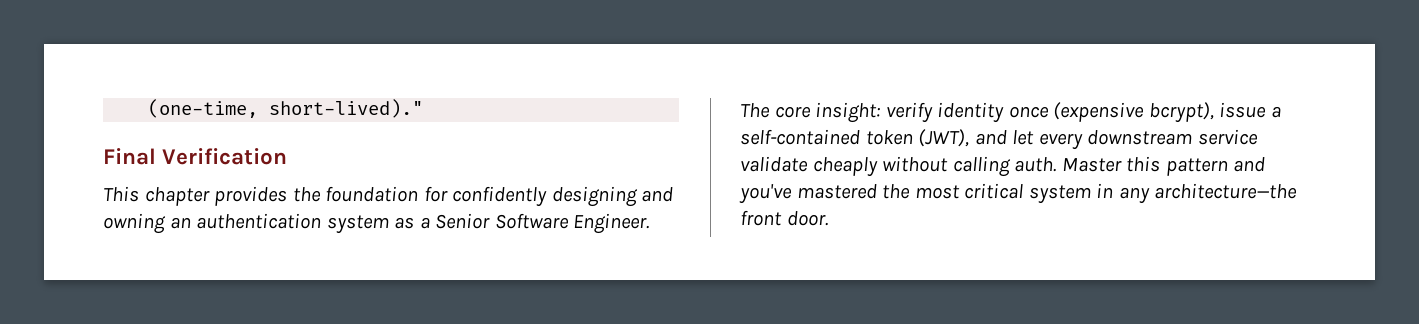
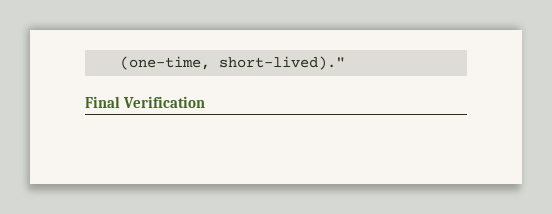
[103,186,674,207] [103,213,650,234] [740,102,1281,123] [740,129,1258,150] [740,156,1266,177] [739,183,1298,204] [740,210,828,226] // This chapter provides the foundation for confidently designing and owning an authentication system as a Senior Software Engineer. The core insight: verify identity once (expensive bcrypt), issue a self-contained token (JWT), and let every downstream service validate cheaply without calling auth. Master this pattern and you've mastered the most critical system in any architecture—the front door. -> (205, 102) none

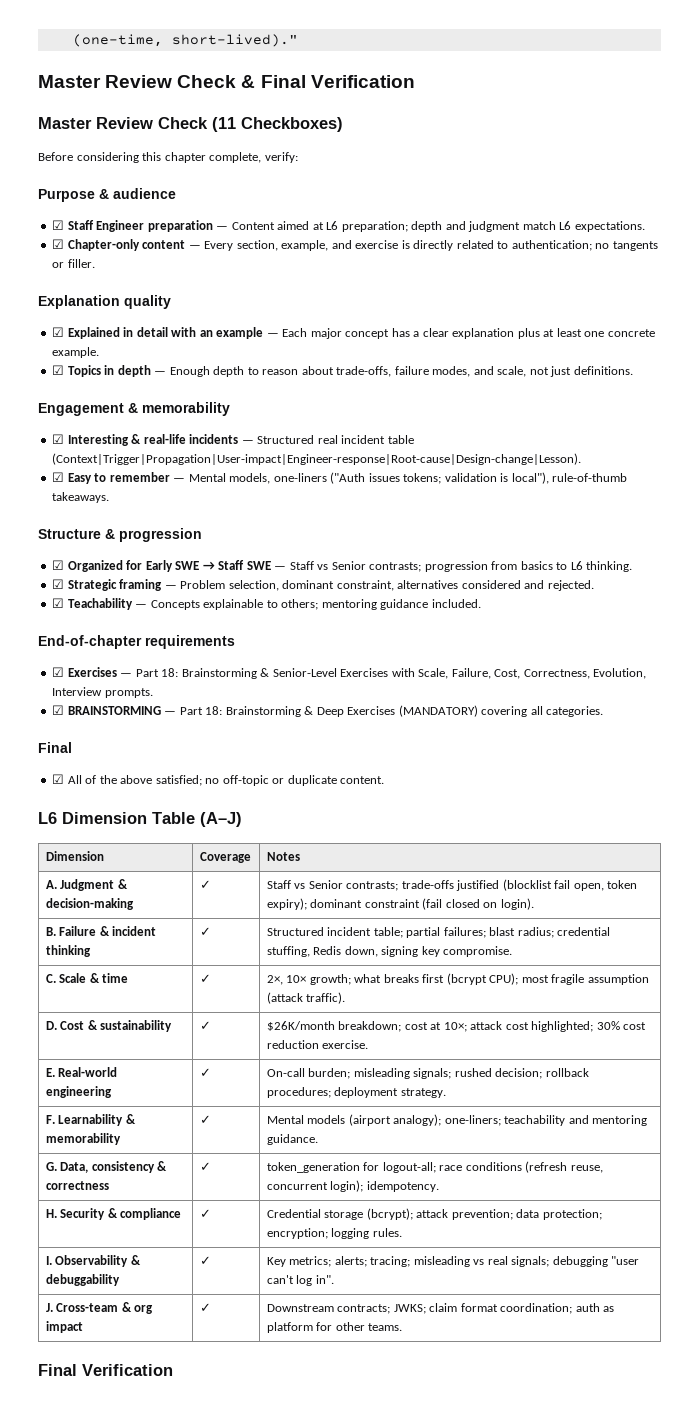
(346, 63) none -> [38,75,415,88] [38,117,343,132] [38,152,298,163] [38,188,176,202] [52,220,645,232] [52,239,658,251] [52,259,95,268] [38,295,171,309] [52,327,655,339] [52,347,100,358] [52,365,633,377] [38,402,230,416] [52,434,414,446] [52,453,582,465] [52,472,628,484] [52,492,110,503] [38,528,202,542] [52,560,633,572] [52,579,594,591] [52,598,481,610] [38,635,235,649] [52,667,647,679] [52,687,153,698] [52,705,604,717] [38,742,72,753] [52,774,385,786] [38,812,242,827] [45,851,104,861] [199,852,251,863] [266,852,300,861] [45,879,128,891] [45,898,134,910] [199,880,211,889] [266,879,638,891] [266,898,534,910] [45,926,157,936] [45,945,91,957] [199,927,211,936] [266,927,611,938] [266,946,513,957] [45,973,129,983] [199,974,211,983] [266,973,649,985] [266,992,346,1004] [45,1020,173,1032] [199,1021,211,1030] [266,1021,647,1032] [266,1040,369,1049] [45,1067,118,1077] [45,1086,112,1098] [199,1068,211,1077] [266,1068,589,1079] [266,1087,446,1098] [45,1114,136,1126] [45,1133,121,1145] [199,1115,211,1124] [266,1114,648,1126] [266,1134,318,1145] [45,1161,168,1173] [45,1181,109,1190] [199,1162,211,1171] [266,1161,603,1173] [266,1180,439,1192] [45,1208,182,1220] [199,1209,211,1218] [266,1208,602,1220] [266,1228,402,1239] [45,1255,141,1267] [45,1274,120,1286] [199,1256,211,1265] [266,1256,640,1267] [266,1275,334,1286] [45,1302,154,1314] [45,1321,83,1333] [199,1303,211,1312] [266,1303,615,1314] [266,1322,403,1333] // Master Review Check & Final Verification // Master Review Check (11 Checkboxes) // Before considering this chapter complete, verify: // Purpose & audience // ☑ Staff Engineer preparation — Content aimed at L6 preparation; depth and judgment match L6 expectations. // ☑ Chapter-only content — Every section, example, and exercise is directly related to authentication; no tangents or filler. // Explanation quality // ☑ Explained in detail with an example — Each major concept has a clear explanation plus at least one concrete example. // ☑ Topics in depth — Enough depth to reason about trade-offs, failure modes, and scale, not just definitions. // Engagement & memorability // ☑ Interesting & real-life incidents — Structured real incident table (Context|Trigger|Propagation|User-impact|Engineer-response|Root-cause|Design-change|Lesson). // ☑ Easy to remember — Mental models, one-liners ("Auth issues tokens; validation is local"), rule-of-thumb takeaways. // Structure & progression // ☑ Organized for Early SWE → Staff SWE — Staff vs Senior contrasts; progression from basics to L6 thinking. // ☑ Strategic framing — Problem selection, dominant constraint, alternatives considered and rejected. // ☑ Teachability — Concepts explainable to others; mentoring guidance included. // End-of-chapter requirements // ☑ Exercises — Part 18: Brainstorming & Senior-Level Exercises with Scale, Failure, Cost, Correctness, Evolution, Interview prompts. // ☑ BRAINSTORMING — Part 18: Brainstorming & Deep Exercises (MANDATORY) covering all categories. // Final // ☑ All of the above satisfied; no off-topic or duplicate content. // L6 Dimension Table (A–J) // Dimension | Coverage | Notes // A. Judgment & decision-making | ✓ | Staff vs Senior contrasts; trade-offs justified (blocklist fail open, token expiry); dominant constraint (fail closed on login). // B. Failure & incident thinking | ✓ | Structured incident table; partial failures; blast radius; credential stuffing, Redis down, signing key compromise. // C. Scale & time | ✓ | 2×, 10× growth; what breaks first (bcrypt CPU); most fragile assumption (attack traffic). // D. Cost & sustainability | ✓ | $26K/month breakdown; cost at 10×; attack cost highlighted; 30% cost reduction exercise. // E. Real-world engineering | ✓ | On-call burden; misleading signals; rushed decision; rollback procedures; deployment strategy. // F. Learnability & memorability | ✓ | Mental models (airport analogy); one-liners; teachability and mentoring guidance. // G. Data, consistency & correctness | ✓ | token_generation for logout-all; race conditions (refresh reuse, concurrent login); idempotency. // H. Security & compliance | ✓ | Credential storage (bcrypt); attack prevention; data protection; encryption; logging rules. // I. Observability & debuggability | ✓ | Key metrics; alerts; tracing; misleading vs real signals; debugging "user can't log in". // J. Cross-team & org impact | ✓ | Downstream contracts; JWKS; claim format coordination; auth as platform for other teams.

